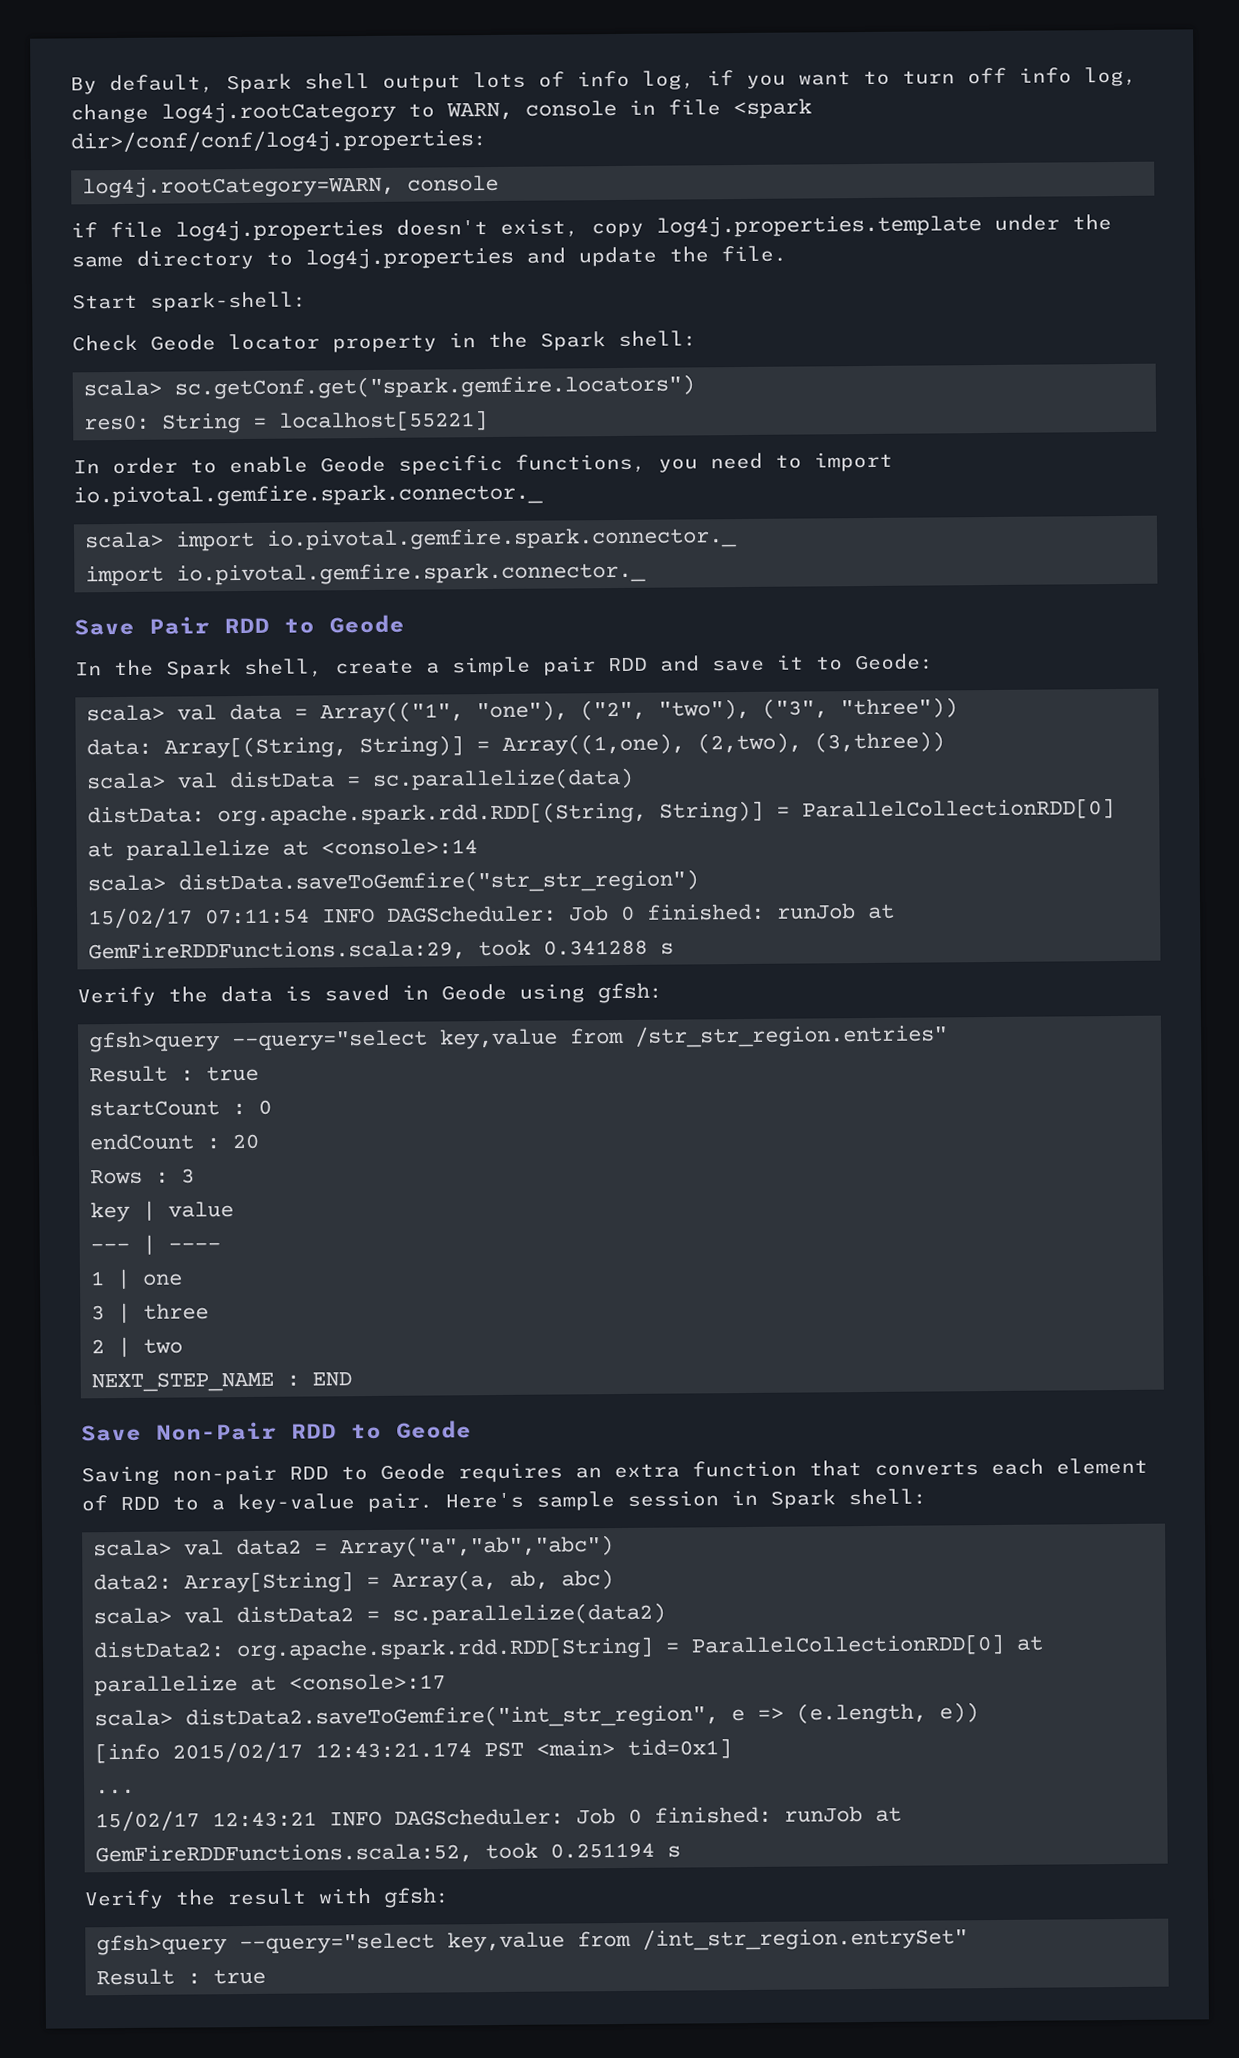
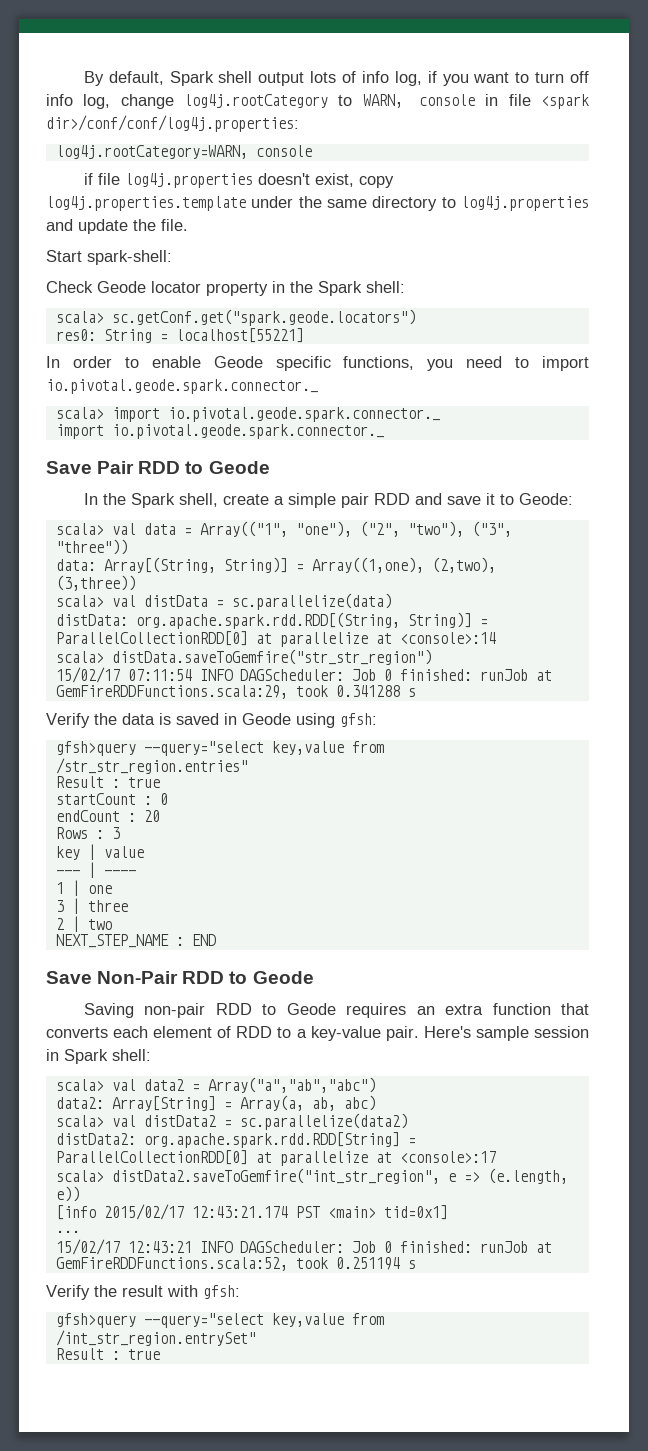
[174,374,696,400] sc.getConf.get("spark.gemfire.locators") -> [111,309,416,326] sc.getConf.get("spark.geode.locators")
[73,483,543,508] io.pivotal.gemfire.spark.connector._ -> [46,379,318,394] io.pivotal.geode.spark.connector._
[266,527,738,551] [85,561,647,587] io.pivotal.gemfire.spark.connector._ // import io.pivotal.gemfire.spark.connector._ -> [167,407,440,422] [55,424,384,439] io.pivotal.geode.spark.connector._ // import io.pivotal.geode.spark.connector._

